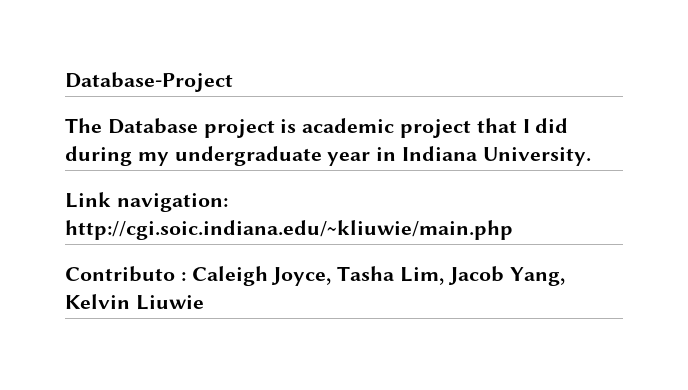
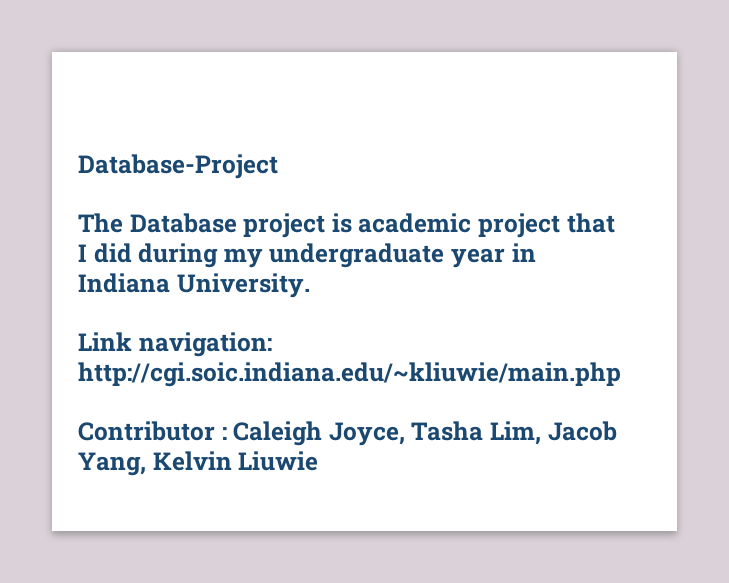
[65,266,175,282] Contributo -> [78,421,215,441] Contributor

